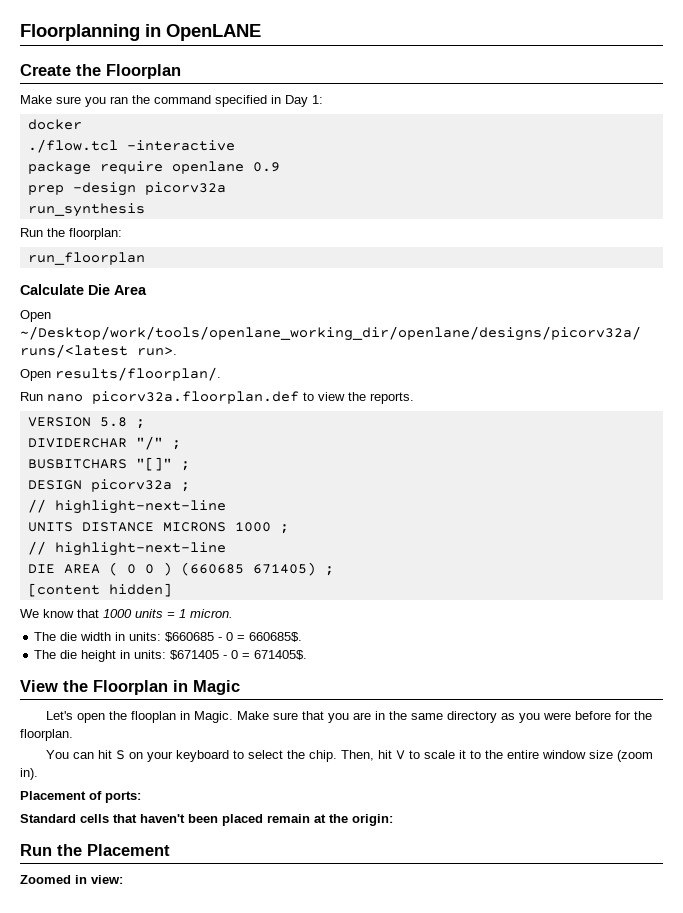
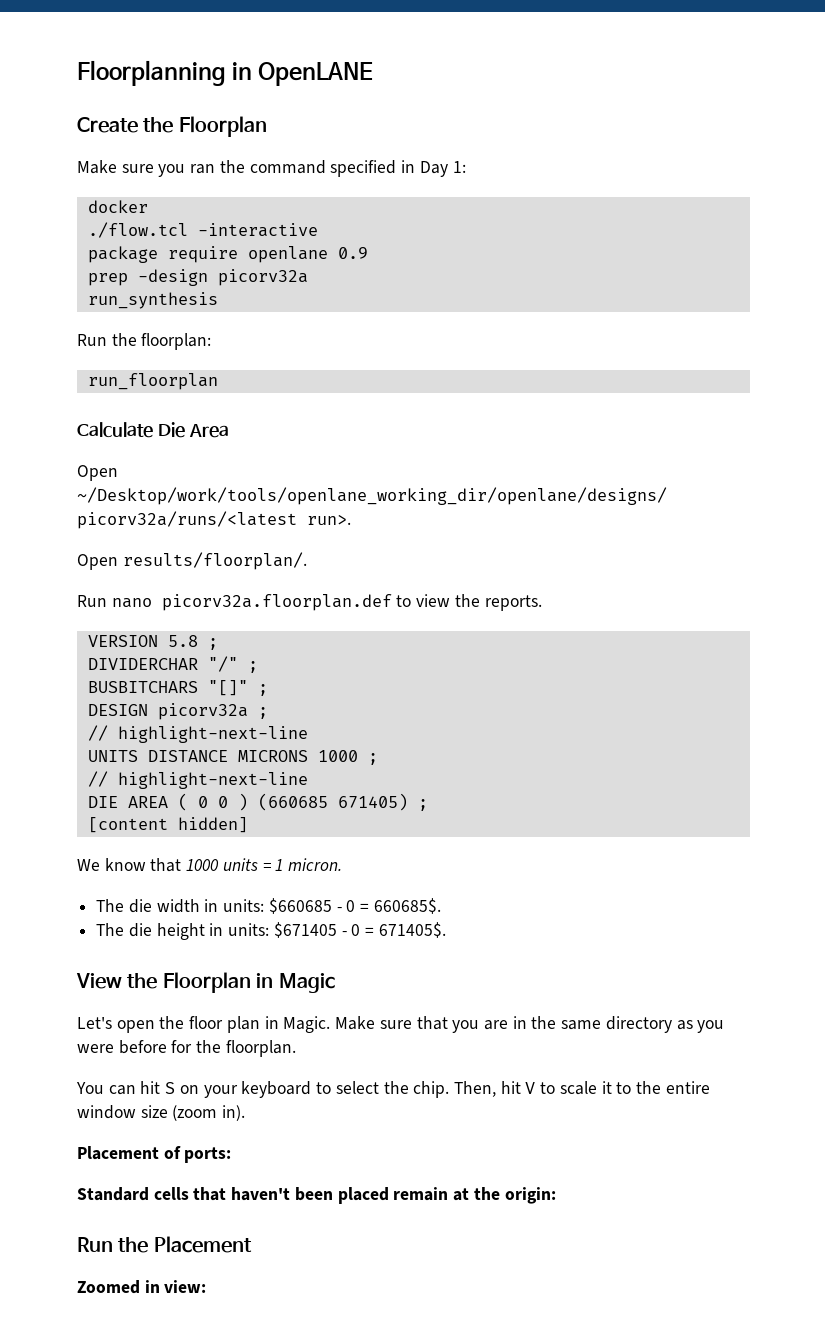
[131,711,177,723] flooplan -> [189,1016,260,1033] floor plan

